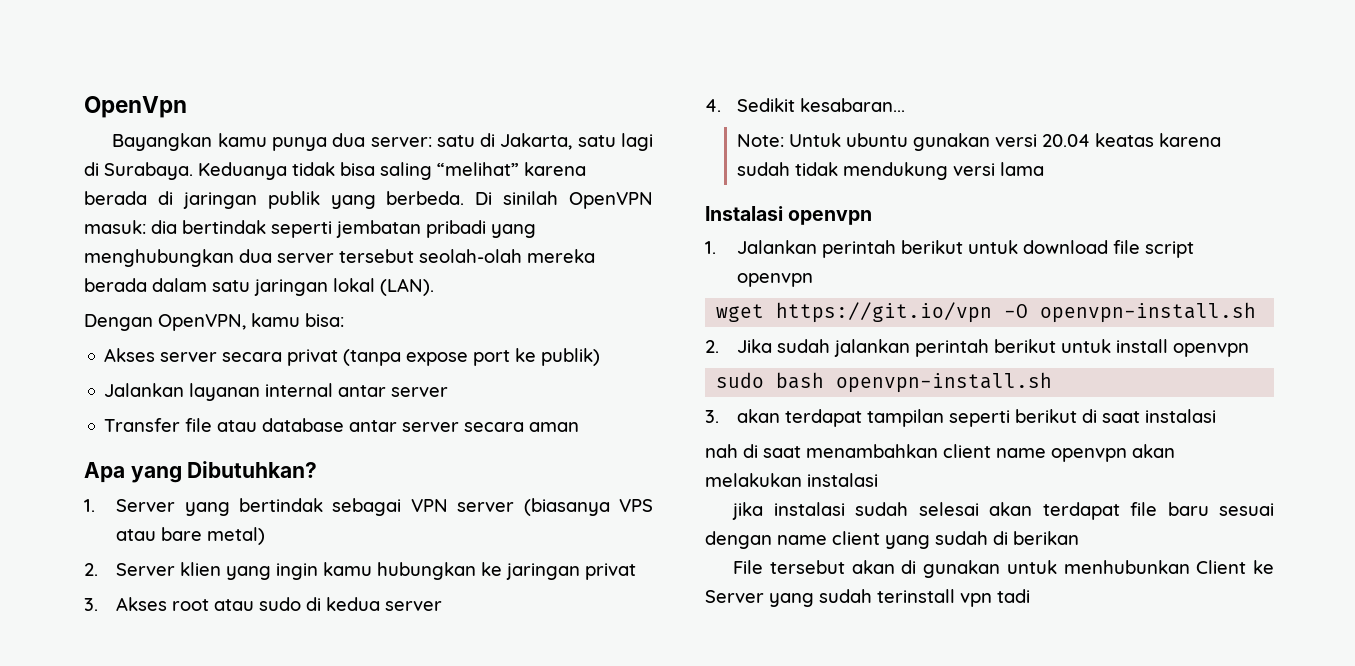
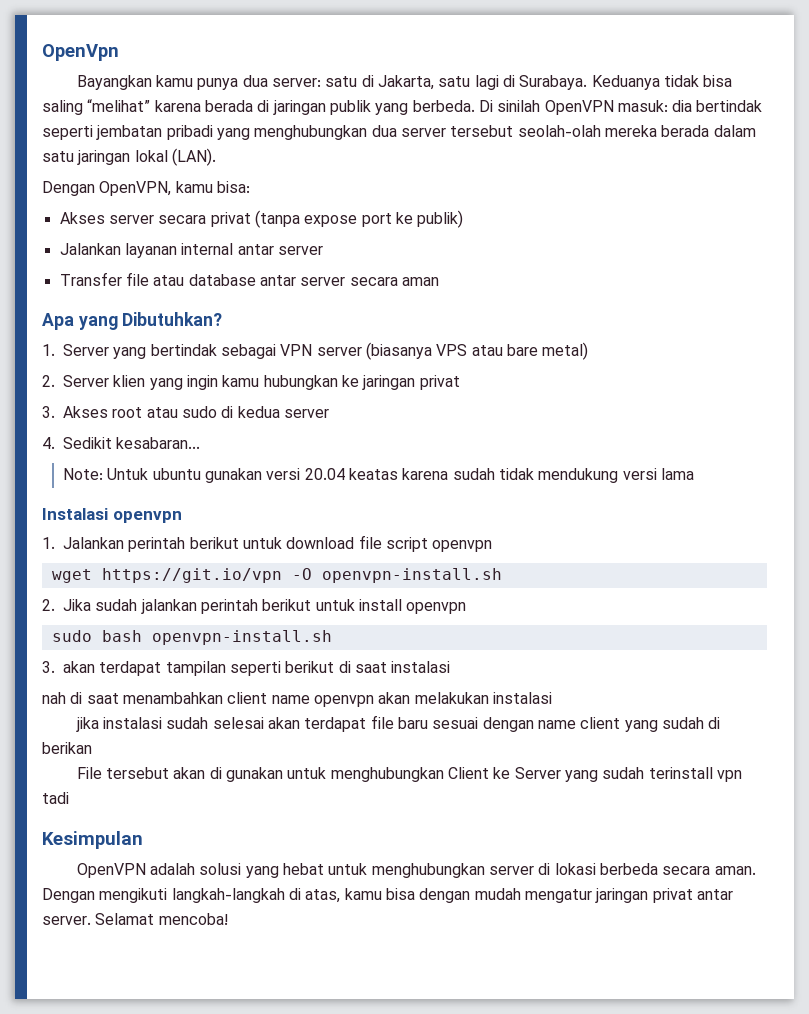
[1063,560,1190,574] menhubunkan -> [330,767,444,782] menghubungkan
(1030, 596) none -> [42,831,143,849] [76,863,756,878] [42,888,733,903] [42,913,228,925] // Kesimpulan // OpenVPN adalah solusi yang hebat untuk menghubungkan server di lokasi berbeda secara aman. Dengan mengikuti langkah-langkah di atas, kamu bisa dengan mudah mengatur jaringan privat antar server. Selamat mencoba!

